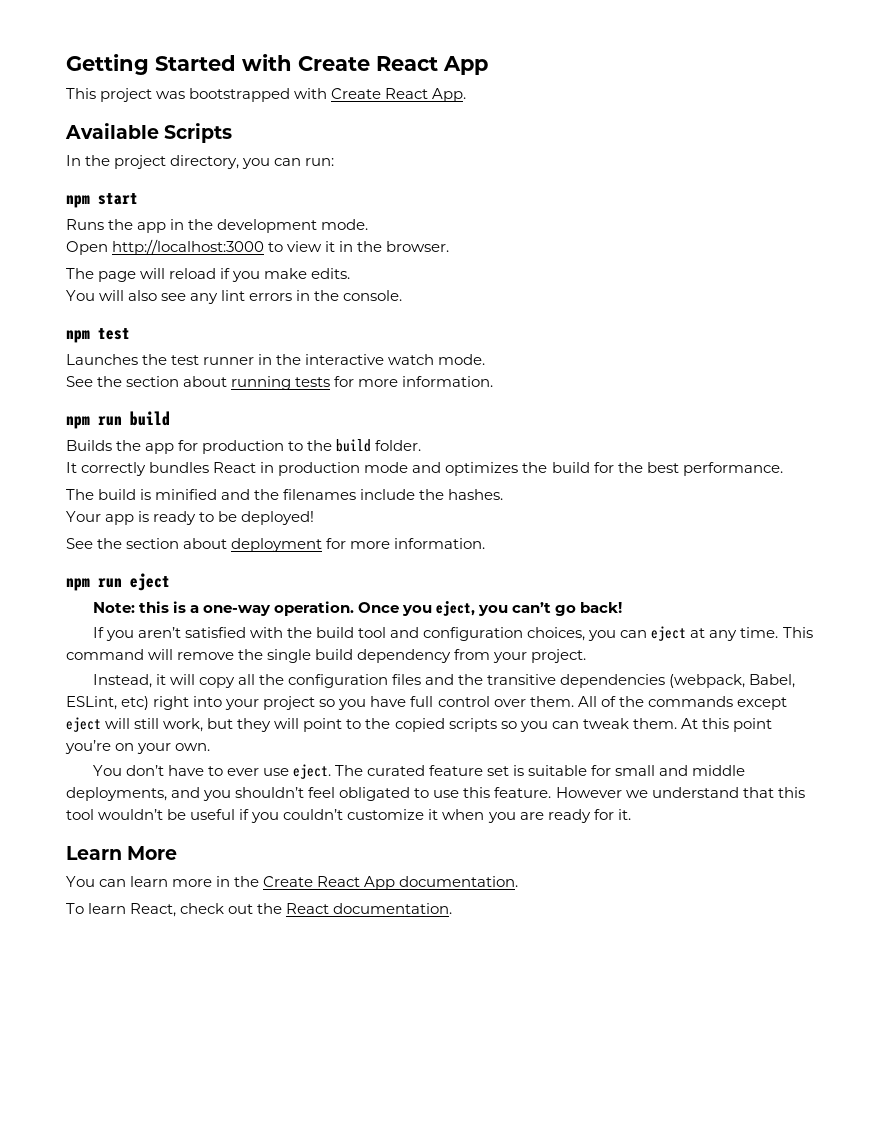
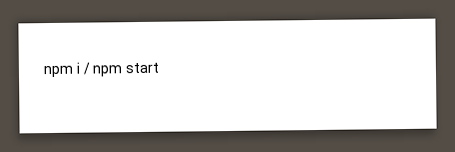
[66,54,488,75] [66,88,467,102] [65,123,233,143] [66,155,335,169] [66,193,138,208] [66,219,369,233] [66,239,450,255] [66,268,351,282] [66,290,403,304] [66,328,130,343] [66,354,486,365] [66,376,494,390] [66,411,170,429] [66,439,422,454] [66,462,783,476] [66,489,504,500] [66,511,315,525] [66,538,486,552] [66,573,170,591] [92,601,623,616] [92,626,813,641] [66,649,587,663] [92,674,796,688] [66,696,787,710] [66,717,772,732] [65,740,211,754] [92,764,746,779] [66,787,805,801] [66,809,631,823] [66,846,178,860] [66,876,519,890] [66,903,453,917] Getting Started with Create React App // This project was bootstrapped with Create React App. // Available Scripts // In the project directory, you can run: // npm start // Runs the app in the development mode. // Open http://localhost:3000 to view it in the browser. // The page will reload if you make edits. // You will also see any lint errors in the console. // npm test // Launches the test runner in the interactive watch mode. // See the section about running tests for more information. // npm run build // Builds the app for production to the build folder. // It correctly bundles React in production mode and optimizes the build for the best performance. // The build is minified and the filenames include the hashes. // Your app is ready to be deployed! // See the section about deployment for more information. // npm run eject // Note: this is a one-way operation. Once you eject, you can’t go back! // If you aren’t satisfied with the build tool and configuration choices, you can eject at any time. This command will remove the single build dependency from your project. // Instead, it will copy all the configuration files and the transitive dependencies (webpack, Babel, ESLint, etc) right into your project so you have full control over them. All of the commands except eject will still work, but they will point to the copied scripts so you can tweak them. At this point you’re on your own. // You don’t have to ever use eject. The curated feature set is suitable for small and middle deployments, and you shouldn’t feel obligated to use this feature. However we understand that this tool wouldn’t be useful if you couldn’t customize it when you are ready for it. // Learn More // You can learn more in the Create React App documentation. // To learn React, check out the React documentation. -> [43,62,160,78] npm i / npm start

